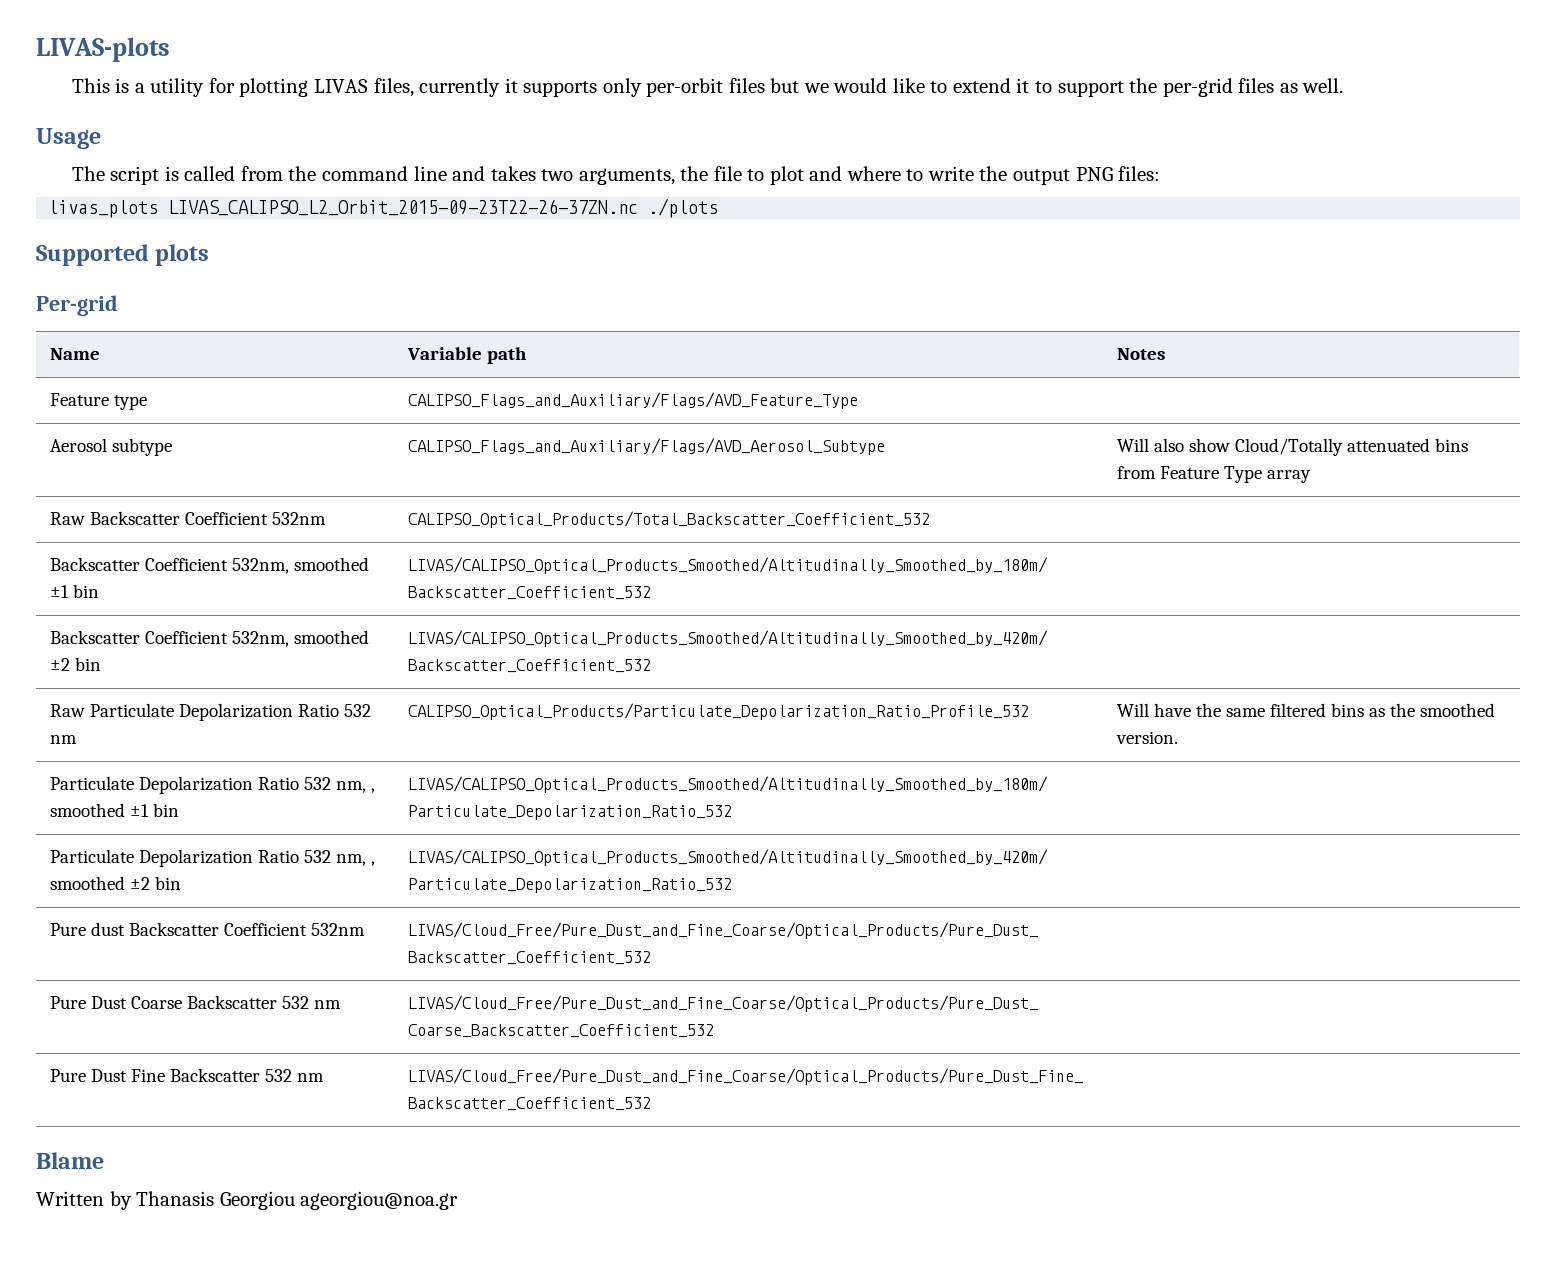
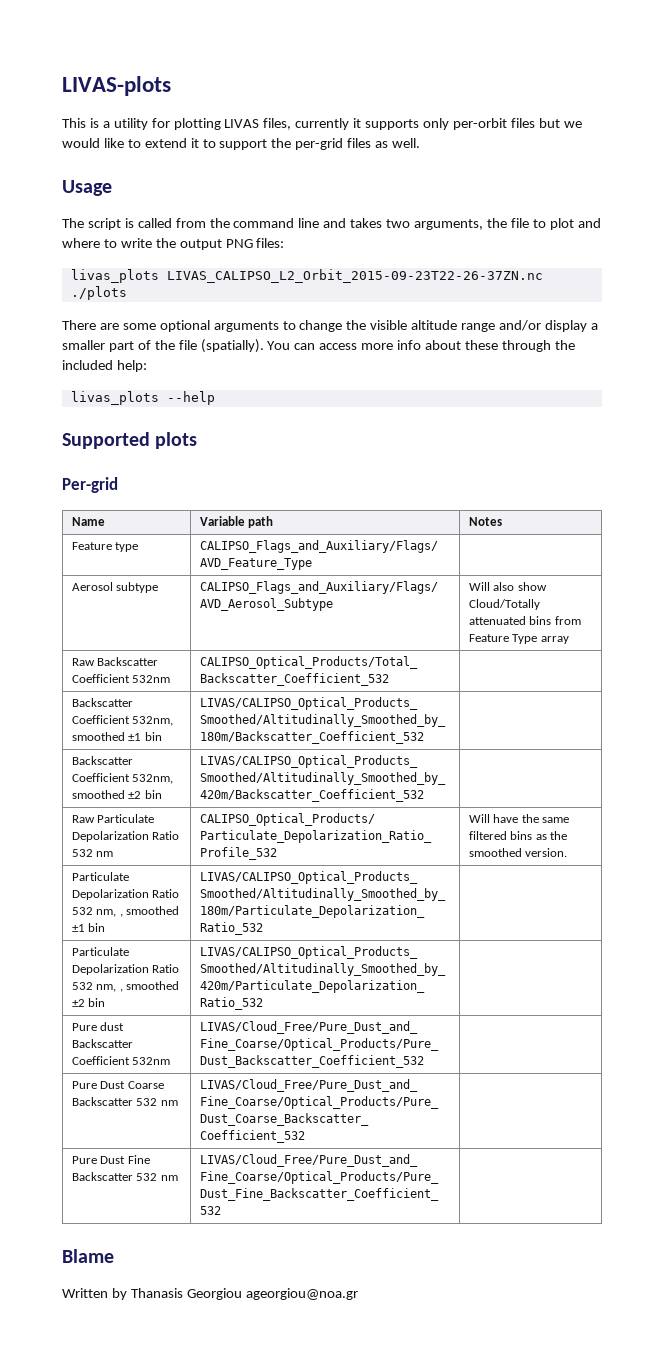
(719, 208) none -> [62,320,598,332] [62,339,575,353] [62,360,147,372] [70,391,215,405] // There are some optional arguments to change the visible altitude range and/or display a smaller part of the file (spatially). You can access more info about these through the included help: // livas_plots --help

